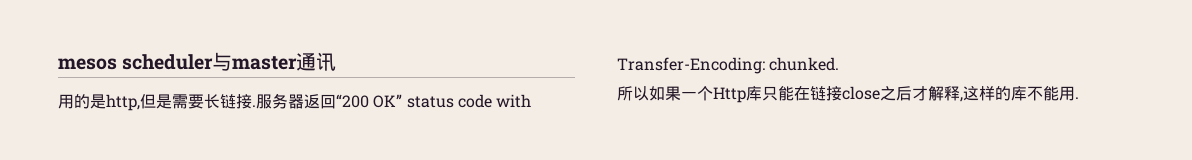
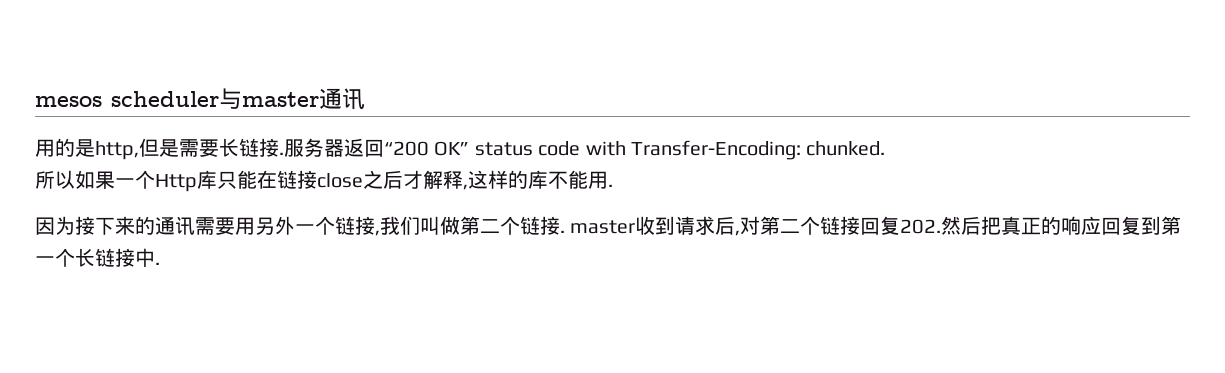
(1079, 98) none -> [35,216,1182,236] [35,248,160,267] // 因为接下来的通讯需要用另外一个链接,我们叫做第二个链接. master收到请求后,对第二个链接回复202.然后把真正的响应回复到第一个长链接中.

